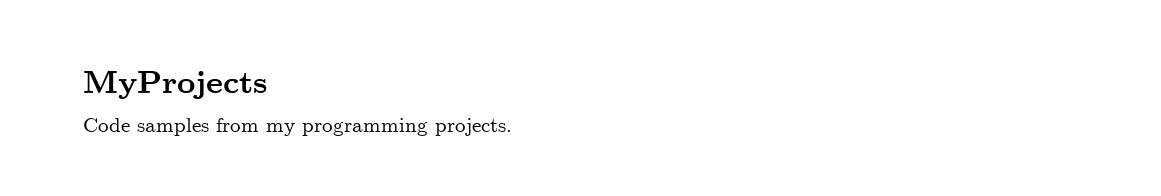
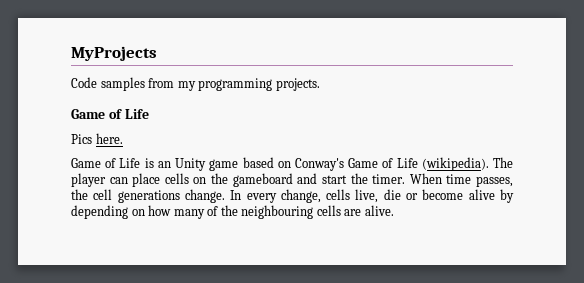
(512, 127) none -> [71,109,149,119] [71,133,123,144] [71,157,513,171] [71,173,514,187] [71,189,515,203] [71,205,394,219] // Game of Life // Pics here. // Game of Life is an Unity game based on Conway's Game of Life (wikipedia). The player can place cells on the gameboard and start the timer. When time passes, the cell generations change. In every change, cells live, die or become alive by depending on how many of the neighbouring cells are alive.

